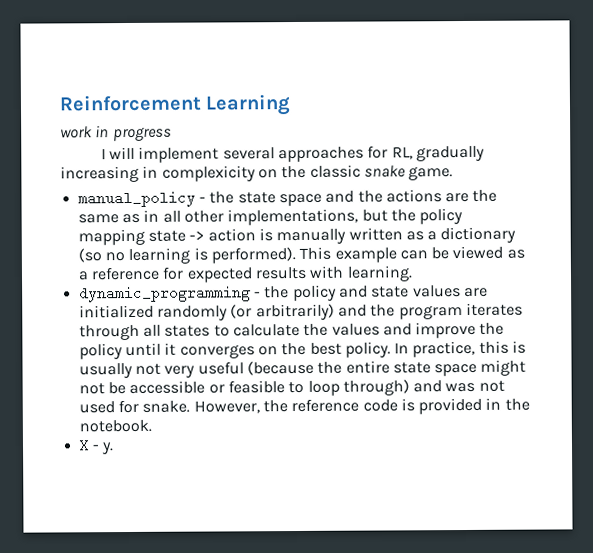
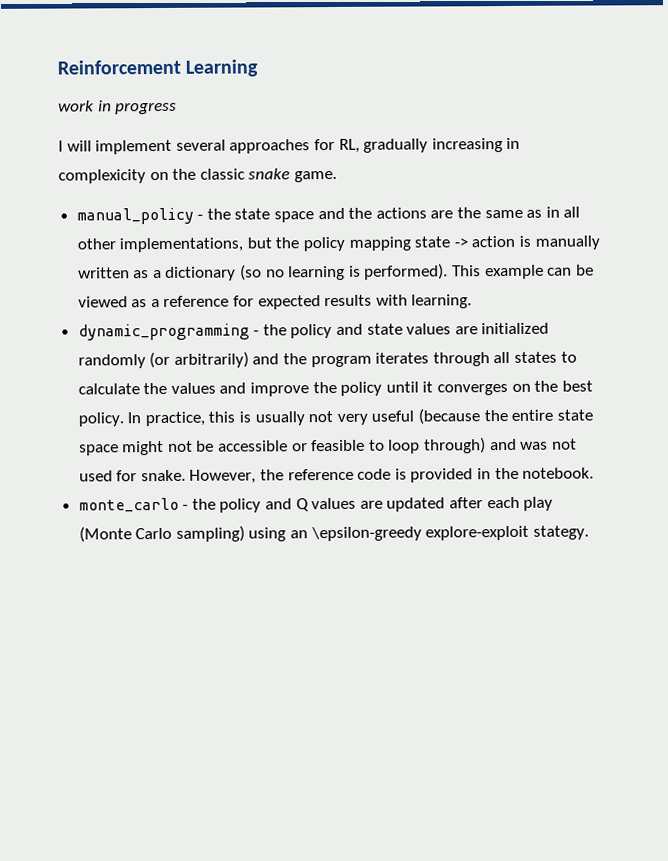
[78,438,115,455] X - y. -> [78,496,554,513] [78,525,589,543] monte_carlo - the policy and Q values are updated after each play (Monte Carlo sampling) using an \epsilon-greedy explore-exploit stategy.

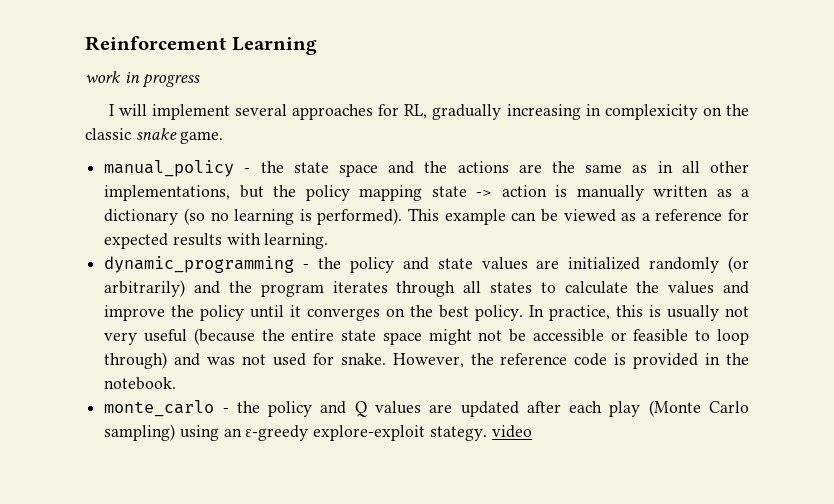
[310,526,422,542] \epsilon-greedy -> [245,425,309,441] ε-greedy
(589, 532) none -> [491,425,532,438] video

